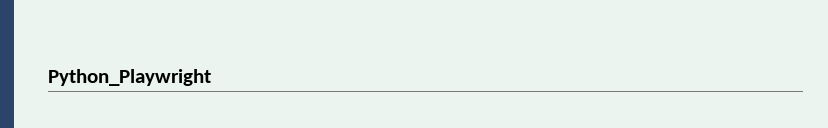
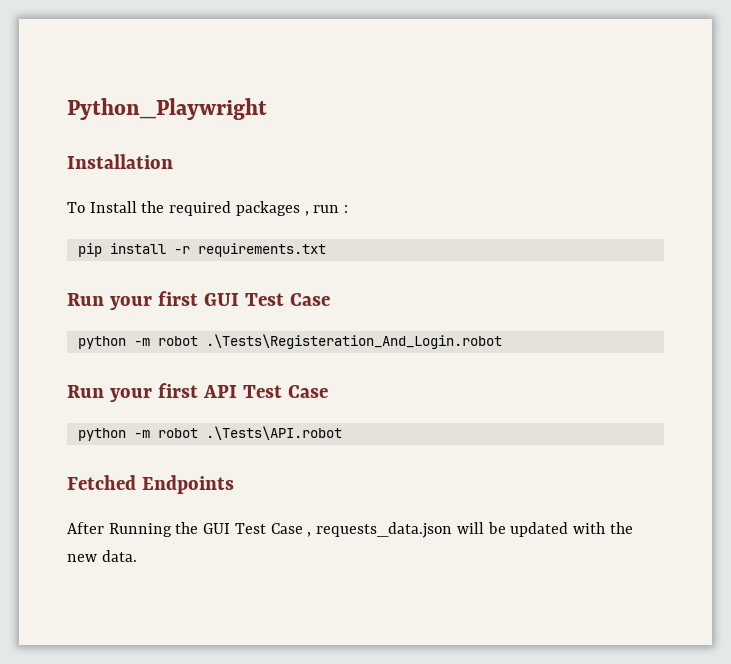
(211, 77) none -> [67,154,173,169] [67,201,349,216] [77,243,326,257] [67,291,330,310] [77,334,502,349] [67,383,328,402] [77,426,342,441] [67,475,234,494] [67,522,633,538] [67,550,137,562] // Installation // To Install the required packages , run : // pip install -r requirements.txt // Run your first GUI Test Case // python -m robot .\Tests\Registeration_And_Login.robot // Run your first API Test Case // python -m robot .\Tests\API.robot // Fetched Endpoints // After Running the GUI Test Case , requests_data.json will be updated with the new data.

